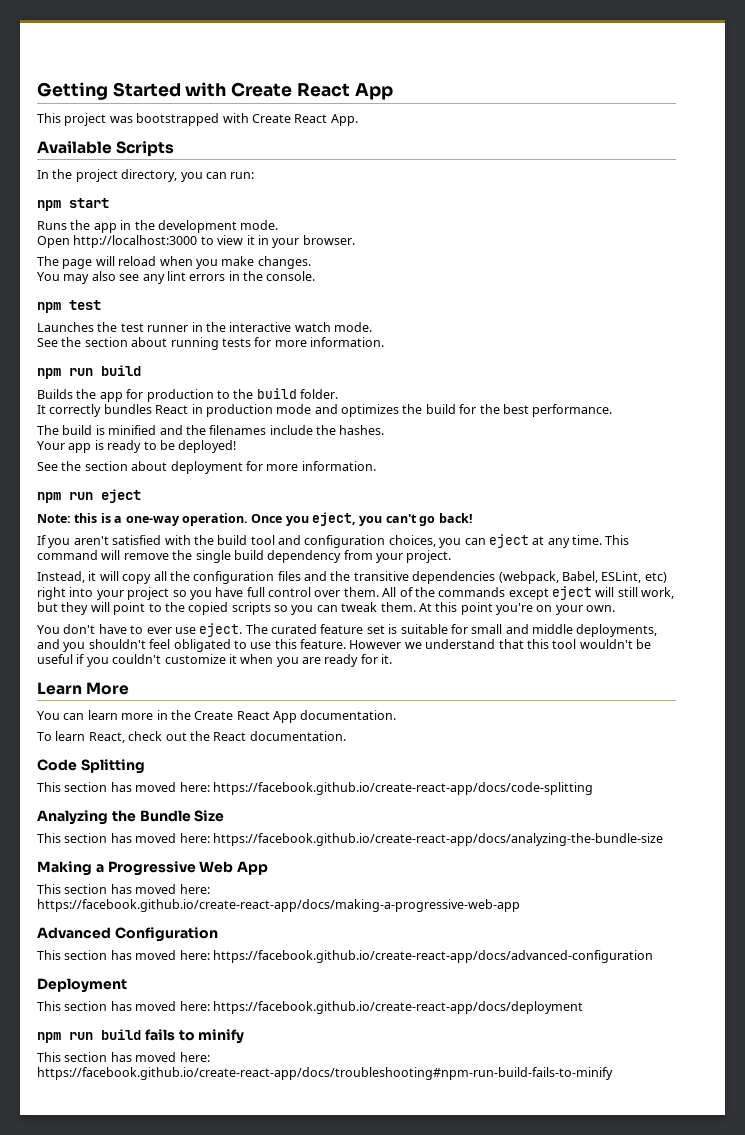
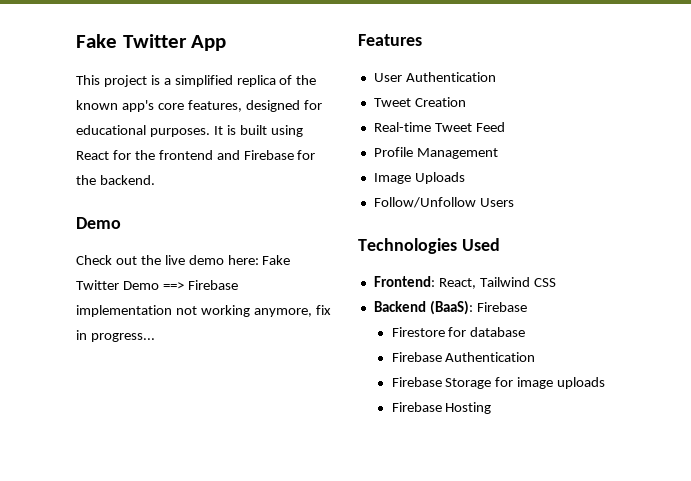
[37,82,393,100] [37,113,358,126] [37,141,175,157] [37,169,255,182] [37,198,109,211] [37,220,279,233] [37,235,355,248] [37,256,311,269] [37,271,316,284] [37,300,101,313] [37,322,372,332] [37,337,384,350] [37,365,141,379] [37,388,338,402] [37,404,613,417] [37,425,385,435] [37,440,237,453] [37,461,376,474] [37,489,141,503] [37,512,473,526] [37,534,630,548] [37,550,452,563] [37,571,667,584] [37,586,675,600] [37,602,616,615] [37,623,658,637] [37,639,651,652] [37,654,393,667] [37,682,130,695] [37,710,397,723] [37,731,346,743] [37,759,145,774] [37,782,593,795] [37,810,225,825] [37,833,663,846] [37,861,269,876] [37,884,210,894] [37,899,520,912] [37,927,218,942] [37,950,653,963] [37,978,127,993] [37,1001,583,1014] [37,1029,245,1044] [37,1052,210,1062] [37,1067,613,1080] Getting Started with Create React App // This project was bootstrapped with Create React App. // Available Scripts // In the project directory, you can run: // npm start // Runs the app in the development mode. // Open http://localhost:3000 to view it in your browser. // The page will reload when you make changes. // You may also see any lint errors in the console. // npm test // Launches the test runner in the interactive watch mode. // See the section about running tests for more information. // npm run build // Builds the app for production to the build folder. // It correctly bundles React in production mode and optimizes the build for the best performance. // The build is minified and the filenames include the hashes. // Your app is ready to be deployed! // See the section about deployment for more information. // npm run eject // Note: this is a one-way operation. Once you eject, you can't go back! // If you aren't satisfied with the build tool and configuration choices, you can eject at any time. This command will remove the single build dependency from your project. // Instead, it will copy all the configuration files and the transitive dependencies (webpack, Babel, ESLint, etc) right into your project so you have full control over them. All of the commands except eject will still work, but they will point to the copied scripts so you can tweak them. At this point you're on your own. // You don't have to ever use eject. The curated feature set is suitable for small and middle deployments, and you shouldn't feel obligated to use this feature. However we understand that this tool wouldn't be useful if you couldn't customize it when you are ready for it. // Learn More // You can learn more in the Create React App documentation. // To learn React, check out the React documentation. // Code Splitting // This section has moved here: https://facebook.github.io/create-react-app/docs/code-splitting // Analyzing the Bundle Size // This section has moved here: https://facebook.github.io/create-react-app/docs/analyzing-the-bundle-size // Making a Progressive Web App // This section has moved here: https://facebook.github.io/create-react-app/docs/making-a-progressive-web-app // Advanced Configuration // This section has moved here: https://facebook.github.io/create-react-app/docs/advanced-configuration // Deployment // This section has moved here: https://facebook.github.io/create-react-app/docs/deployment // npm run build fails to minify // This section has moved here: https://facebook.github.io/create-react-app/docs/troubleshooting#npm-run-build-fails-to-minify -> [76,34,227,51] [76,75,317,87] [76,100,322,112] [76,125,303,137] [76,150,316,160] [76,175,155,185] [76,217,121,229] [76,255,291,265] [76,280,238,290] [76,305,331,317] [76,330,155,342] [358,34,422,46] [373,72,496,82] [373,97,466,107] [373,122,505,132] [373,147,498,159] [373,172,465,184] [373,197,514,208] [358,238,500,254] [373,276,556,289] [373,300,527,315] [391,327,526,337] [391,352,536,362] [391,377,606,389] [391,402,492,414] Fake Twitter App // This project is a simplified replica of the known app's core features, designed for educational purposes. It is built using React for the frontend and Firebase for the backend. // Demo // Check out the live demo here: Fake Twitter Demo ==> Firebase implementation not working anymore, fix in progress... // Features // User Authentication // Tweet Creation // Real-time Tweet Feed // Profile Management // Image Uploads // Follow/Unfollow Users // Technologies Used // Frontend: React, Tailwind CSS // Backend (BaaS): Firebase // Firestore for database // Firebase Authentication // Firebase Storage for image uploads // Firebase Hosting

